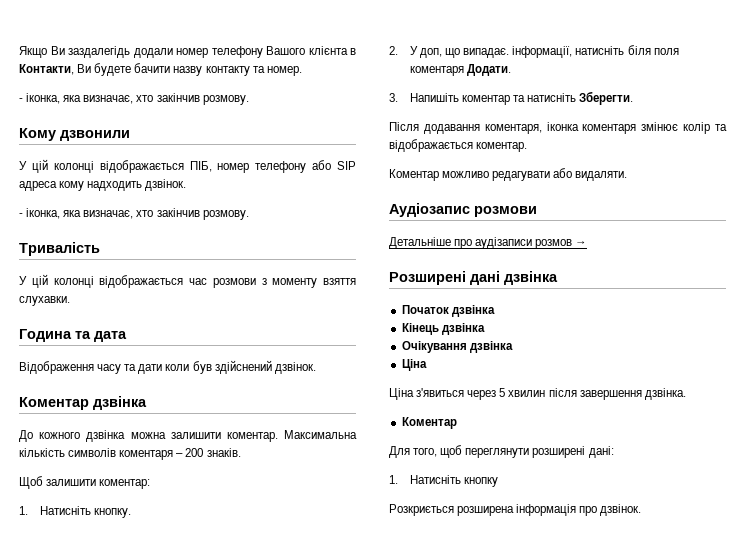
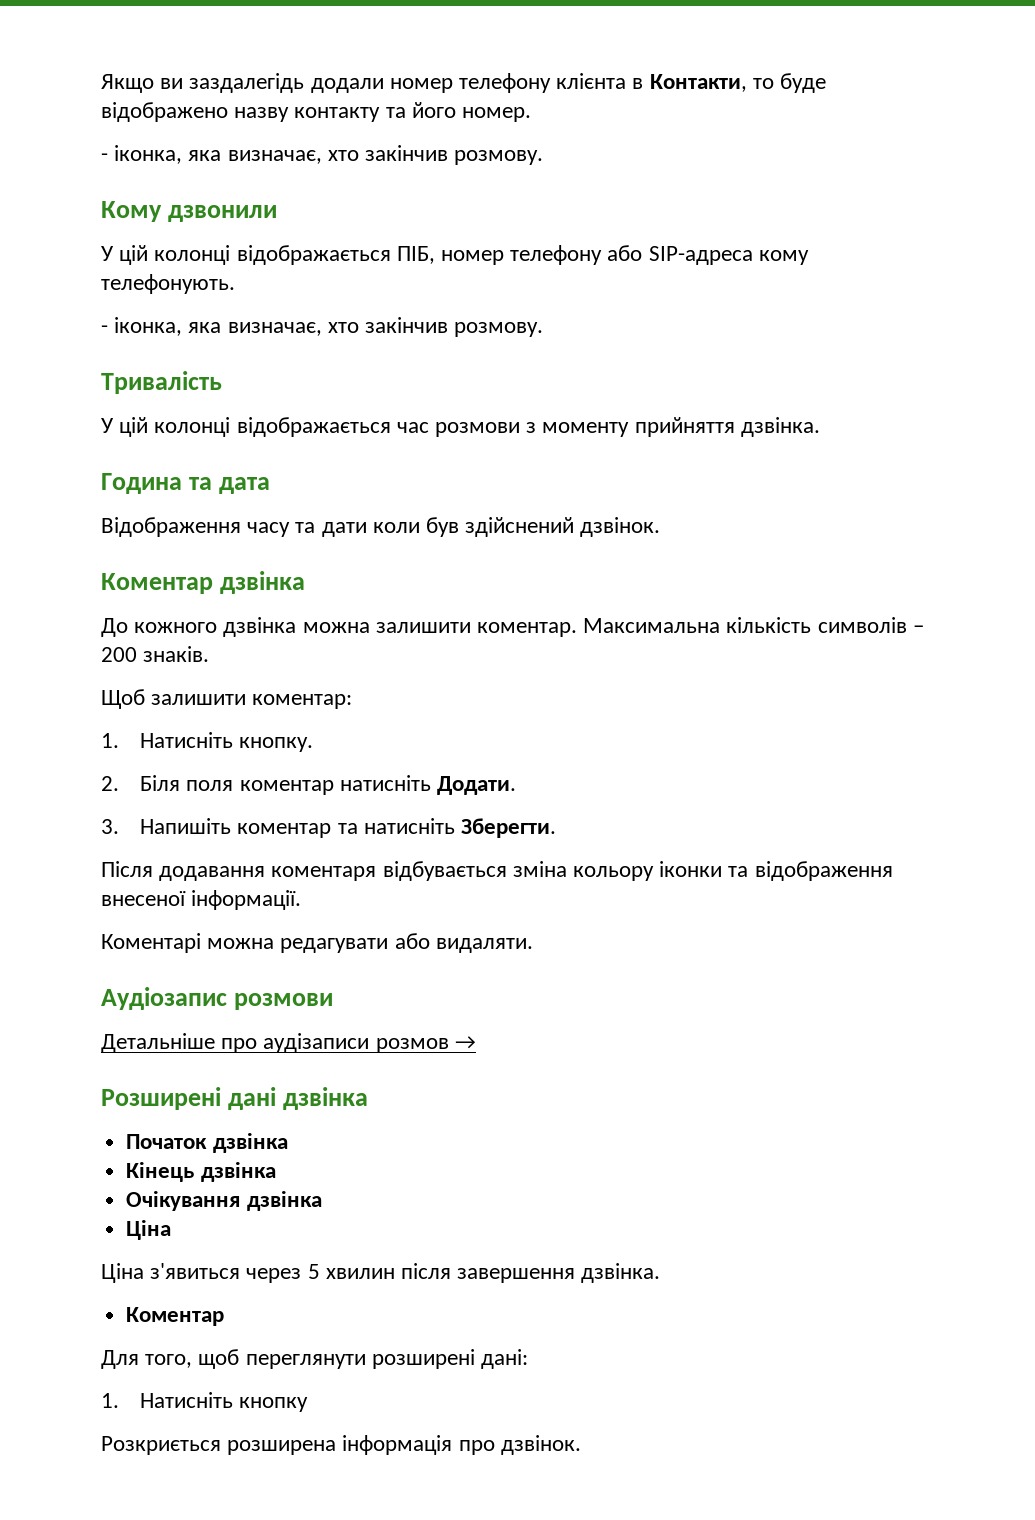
[50,46,65,55] Ви -> [160,78,184,89] ви
[266,46,305,55] Вашого -> (552, 83) none
[77,63,171,76] Ви будете бачити -> [752,73,827,93] [101,102,228,122] то буде відображено
(265, 69) none -> [411,102,456,118] його
[337,161,356,170] [19,179,187,191] SIP адреса кому надходить дзвінок. -> [648,246,809,265] [101,274,235,294] SIP-адреса кому телефонують.
[323,278,356,285] [19,296,70,306] взяття слухавки. -> [634,417,820,437] прийняття дзвінка.
[119,450,174,460] коментаря -> (907, 625) none
[409,45,679,58] [409,66,464,76] У доп, що випадає. інформації, натисніть біля поля коментаря -> [140,775,431,795] Біля поля коментар натисніть
[484,122,727,134] [389,139,528,152] [389,169,490,181] коментаря, іконка коментаря змінює колір та відображається коментар. // Коментар можливо -> [271,861,893,881] [101,890,302,910] [101,933,275,953] коментаря відбувається зміна кольору іконки та відображення внесеної інформації. // Коментарі можна

